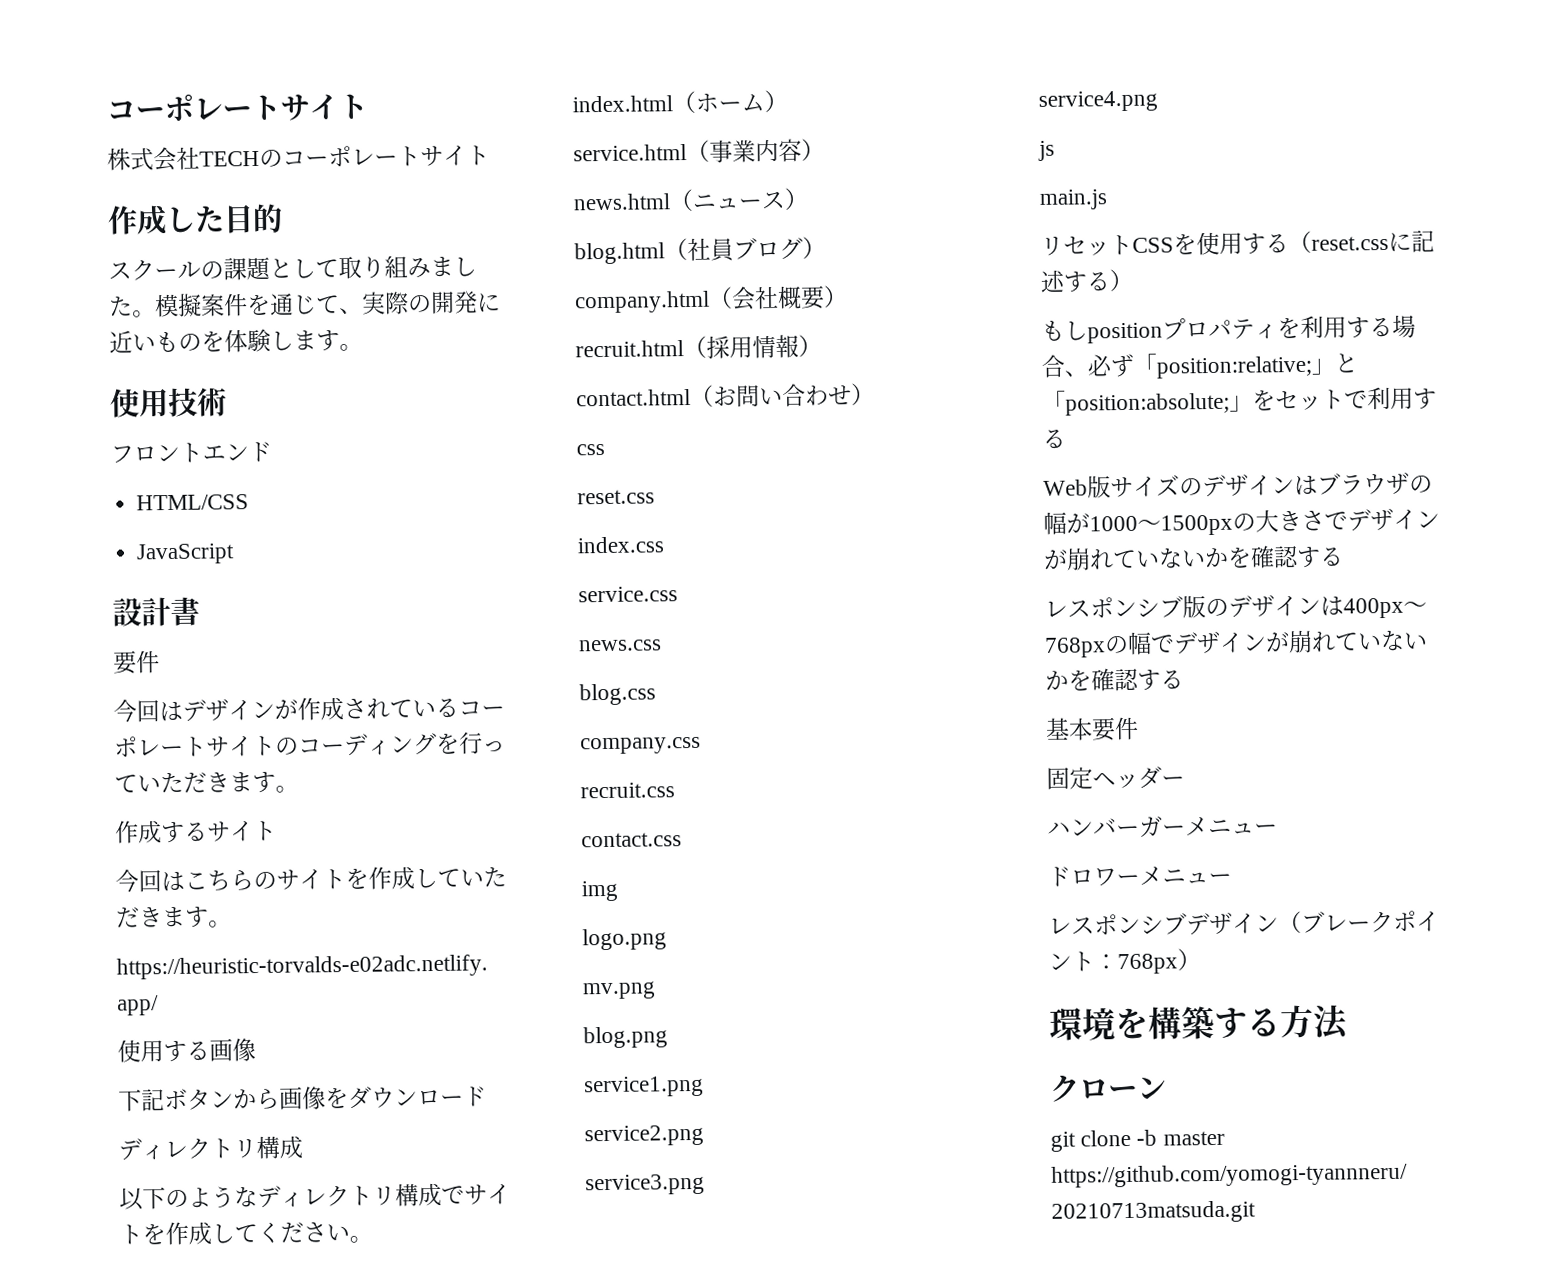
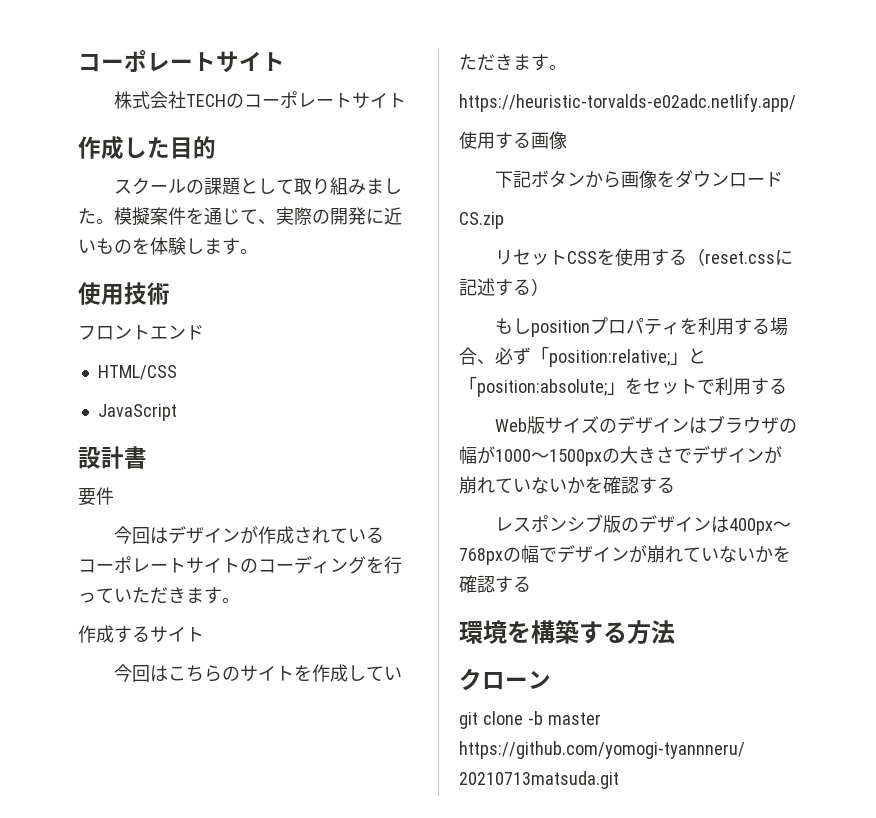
[118,1135,303,1161] [119,1182,511,1211] [119,1221,373,1246] [572,89,788,114] [573,138,825,163] [573,187,809,212] [574,236,826,265] [574,285,848,314] [575,334,822,359] [576,382,875,408] [576,443,605,456] [577,489,655,505] [577,536,664,554] [578,586,678,603] [578,639,662,652] [579,683,656,706] [580,736,701,755] [580,782,675,799] [581,832,682,848] [581,880,618,902] [582,928,667,951] [582,981,656,1000] [583,1026,668,1049] [584,1075,704,1098] [584,1124,704,1147] [585,1173,705,1196] [1038,90,1158,112] [1038,140,1055,161] [1039,189,1108,210] ディレクトリ構成 // 以下のようなディレクトリ構成でサイトを作成してください。 // index.html（ホーム） // service.html（事業内容） // news.html（ニュース） // blog.html（社員ブログ） // company.html（会社概要） // recruit.html（採用情報） // contact.html（お問い合わせ） // css // reset.css // index.css // service.css // news.css // blog.css // company.css // recruit.css // contact.css // img // logo.png // mv.png // blog.png // service1.png // service2.png // service3.png // service4.png // js // main.js -> [459,212,504,229] CS.zip
[1045,716,1139,742] [1046,766,1185,790] [1047,815,1278,837] [1047,866,1232,887] [1048,910,1440,936] [1048,948,1201,975] // 基本要件 // 固定ヘッダー // ハンバーガーメニュー // ドロワーメニュー // レスポンシブデザイン（ブレークポイント：768px） -> (531, 584) none

